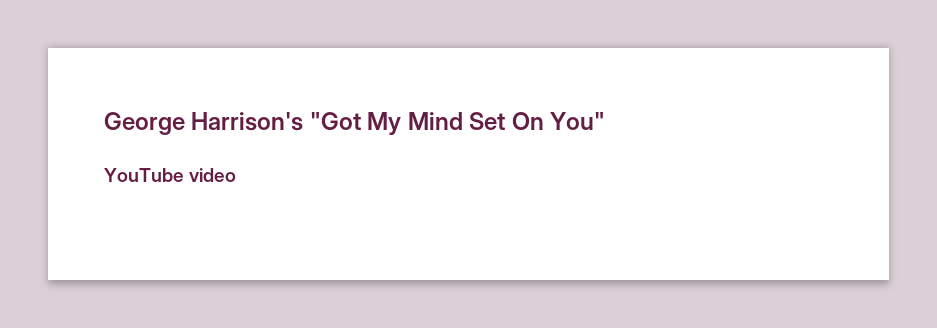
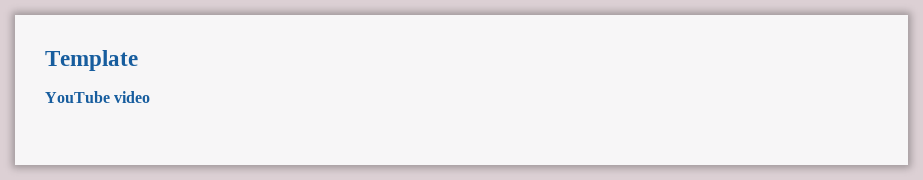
[104,112,606,135] George Harrison's "Got My Mind Set On You" -> [45,50,138,71] Template

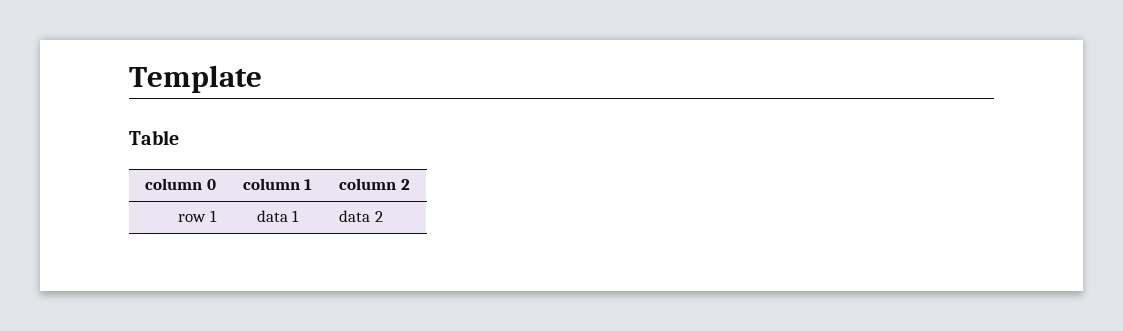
[45,91,151,103] YouTube video -> [129,130,179,145] [145,178,216,190] [242,178,313,190] [339,178,410,190] [178,210,217,222] [256,210,300,222] [339,210,383,222] Table // column 0 | column 1 | column 2 // row 1 | data 1 | data 2

